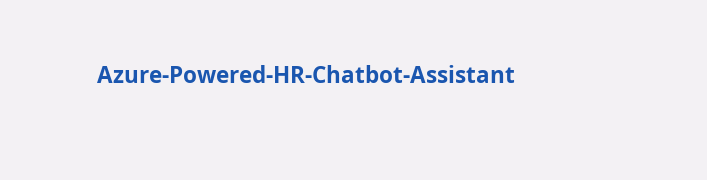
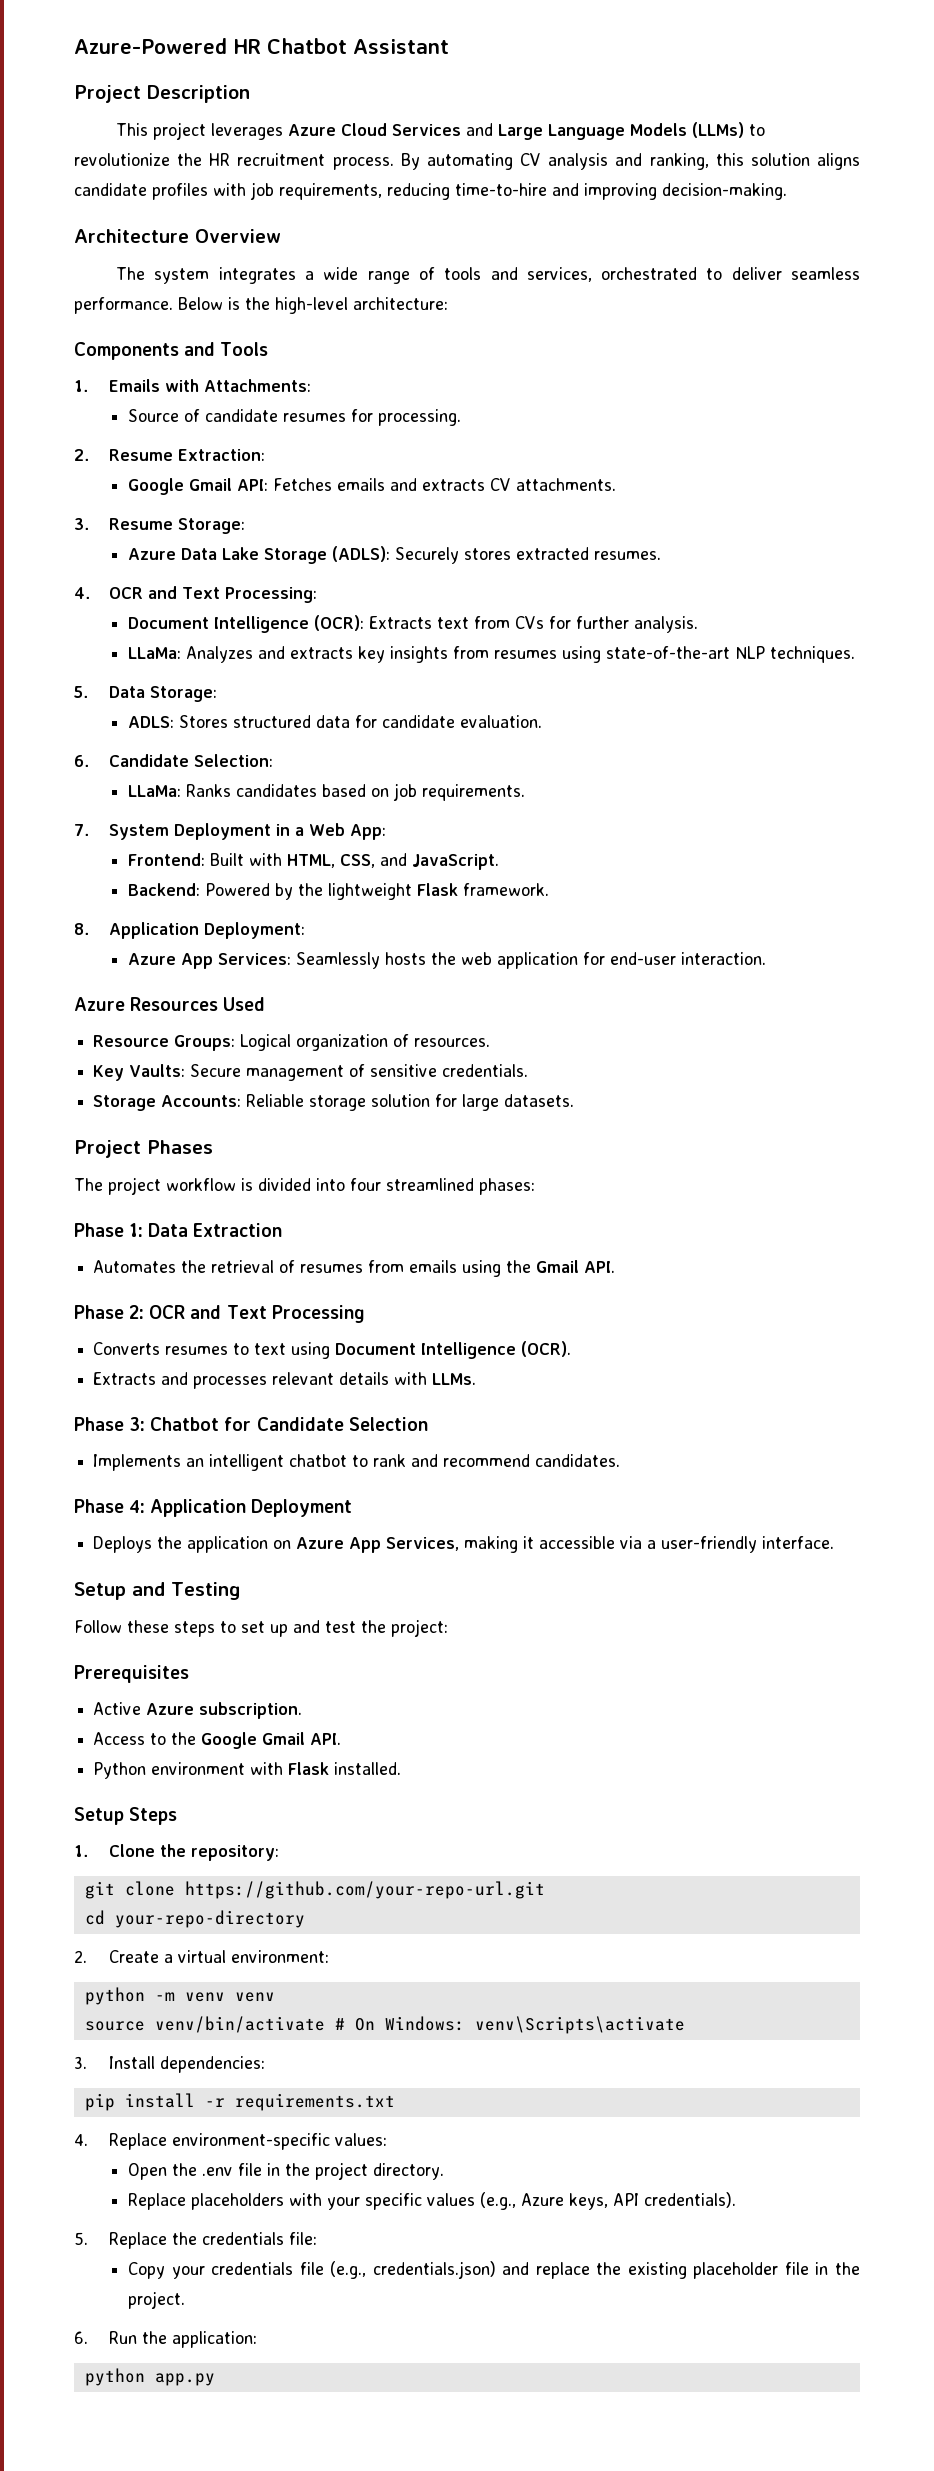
[97,65,515,83] Azure-Powered-HR-Chatbot-Assistant -> [74,38,449,54] [74,85,250,103] [116,122,766,140] [74,153,861,170] [74,182,787,200] [74,229,281,243] [116,267,861,284] [74,297,448,314] [74,342,269,360] [74,379,311,392] [128,409,462,426] [74,449,265,461] [128,478,617,495] [74,518,245,534] [128,546,662,564] [74,586,317,603] [128,615,699,633] [128,646,856,663] [74,686,217,702] [128,715,543,728] [74,754,273,767] [128,783,526,801] [74,823,386,840] [128,853,500,870] [128,883,550,900] [74,922,305,939] [128,952,767,969] [74,997,266,1011] [93,1034,491,1051] [93,1064,529,1081] [93,1094,575,1111] [74,1140,213,1158] [74,1177,535,1195] [74,1223,283,1237] [93,1260,616,1277] [74,1305,365,1323] [93,1341,572,1359] [93,1372,477,1389] [74,1417,428,1431] [93,1454,621,1471] [74,1499,353,1517] [93,1536,835,1553] [74,1582,240,1600] [74,1619,448,1637] [74,1665,189,1683] [93,1702,303,1719] [93,1732,342,1749] [93,1762,402,1779] [74,1807,178,1825] [74,1844,279,1861] [84,1881,545,1899] [84,1910,305,1928] [74,1950,329,1963] [84,1987,275,2005] [84,2016,685,2034] [74,2056,265,2073] [84,2093,395,2111] [74,2133,387,2150] [128,2162,445,2180] [128,2192,737,2210] [74,2232,317,2249] [128,2261,861,2279] [128,2291,186,2309] [74,2331,257,2348] [84,2368,215,2386] Azure-Powered HR Chatbot Assistant // Project Description // This project leverages Azure Cloud Services and Large Language Models (LLMs) to revolutionize the HR recruitment process. By automating CV analysis and ranking, this solution aligns candidate profiles with job requirements, reducing time-to-hire and improving decision-making. // Architecture Overview // The system integrates a wide range of tools and services, orchestrated to deliver seamless performance. Below is the high-level architecture: // Components and Tools // 1. Emails with Attachments: // Source of candidate resumes for processing. // 2. Resume Extraction: // Google Gmail API: Fetches emails and extracts CV attachments. // 3. Resume Storage: // Azure Data Lake Storage (ADLS): Securely stores extracted resumes. // 4. OCR and Text Processing: // Document Intelligence (OCR): Extracts text from CVs for further analysis. // LLaMa: Analyzes and extracts key insights from resumes using state-of-the-art NLP techniques. // 5. Data Storage: // ADLS: Stores structured data for candidate evaluation. // 6. Candidate Selection: // LLaMa: Ranks candidates based on job requirements. // 7. System Deployment in a Web App: // Frontend: Built with HTML, CSS, and JavaScript. // Backend: Powered by the lightweight Flask framework. // 8. Application Deployment: // Azure App Services: Seamlessly hosts the web application for end-user interaction. // Azure Resources Used // Resource Groups: Logical organization of resources. // Key Vaults: Secure management of sensitive credentials. // Storage Accounts: Reliable storage solution for large datasets. // Project Phases // The project workflow is divided into four streamlined phases: // Phase 1: Data Extraction // Automates the retrieval of resumes from emails using the Gmail API. // Phase 2: OCR and Text Processing // Converts resumes to text using Document Intelligence (OCR). // Extracts and processes relevant details with LLMs. // Phase 3: Chatbot for Candidate Selection // Implements an intelligent chatbot to rank and recommend candidates. // Phase 4: Application Deployment // Deploys the application on Azure App Services, making it accessible via a user-friendly interface. // Setup and Testing // Follow these steps to set up and test the project: // Prerequisites // Active Azure subscription. // Access to the Google Gmail API. // Python environment with Flask installed. // Setup Steps // 1. Clone the repository: // git clone https://github.com/your-repo-url.git // cd your-repo-directory // 2. Create a virtual environment: // python -m venv venv // source venv/bin/activate # On Windows: venv\Scripts\activate // 3. Install dependencies: // pip install -r requirements.txt // 4. Replace environment-specific values: // Open the .env file in the project directory. // Replace placeholders with your specific values (e.g., Azure keys, API credentials). // 5. Replace the credentials file: // Copy your credentials file (e.g., credentials.json) and replace the existing placeholder file in the project. // 6. Run the application: // python app.py

